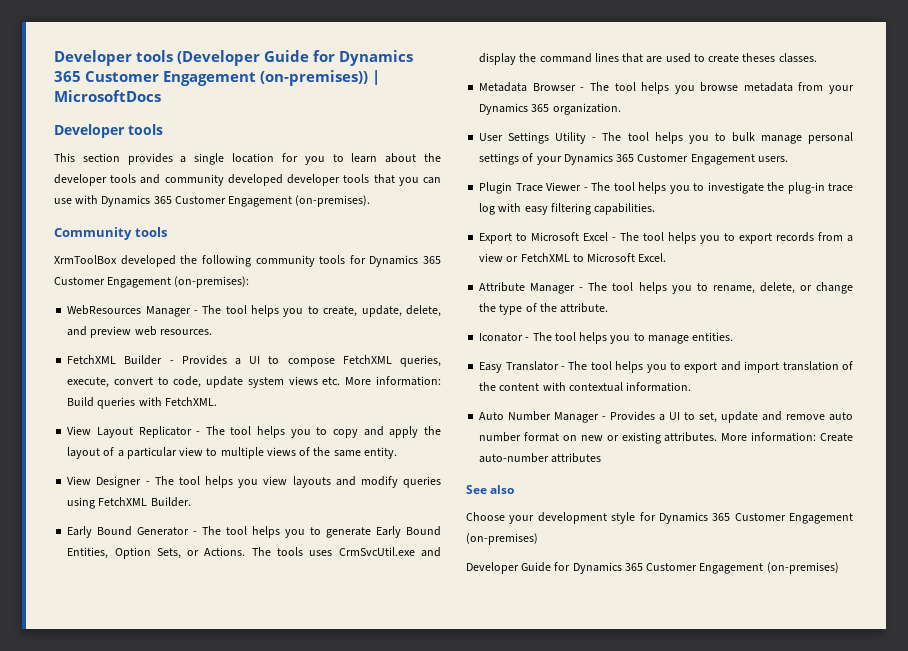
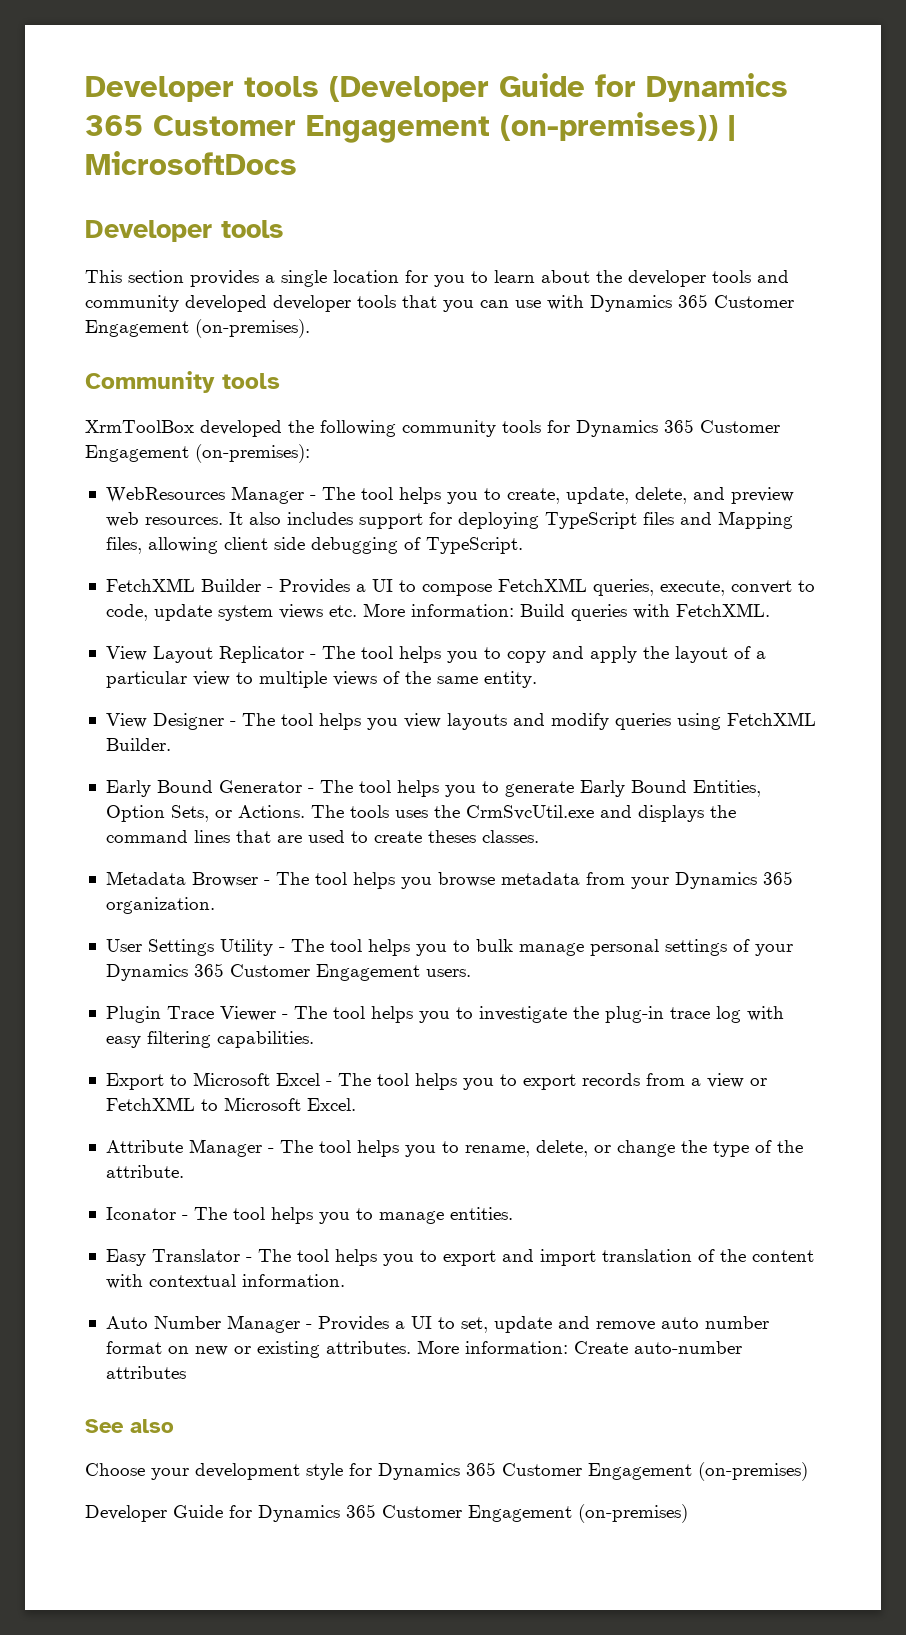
(212, 332) none -> [228,511,793,529] [105,537,523,554] It also includes support for deploying TypeScript files and Mapping files, allowing client side debugging of TypeScript.
(333, 553) none -> [433,805,460,818] the
[479,53,517,65] display -> [637,805,704,822] displays

